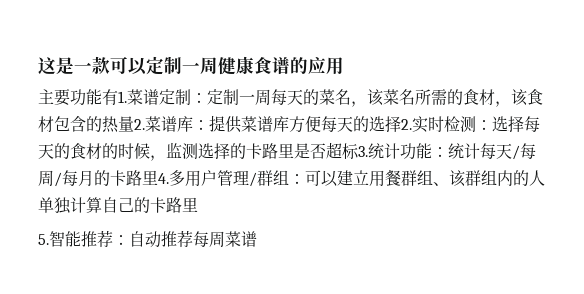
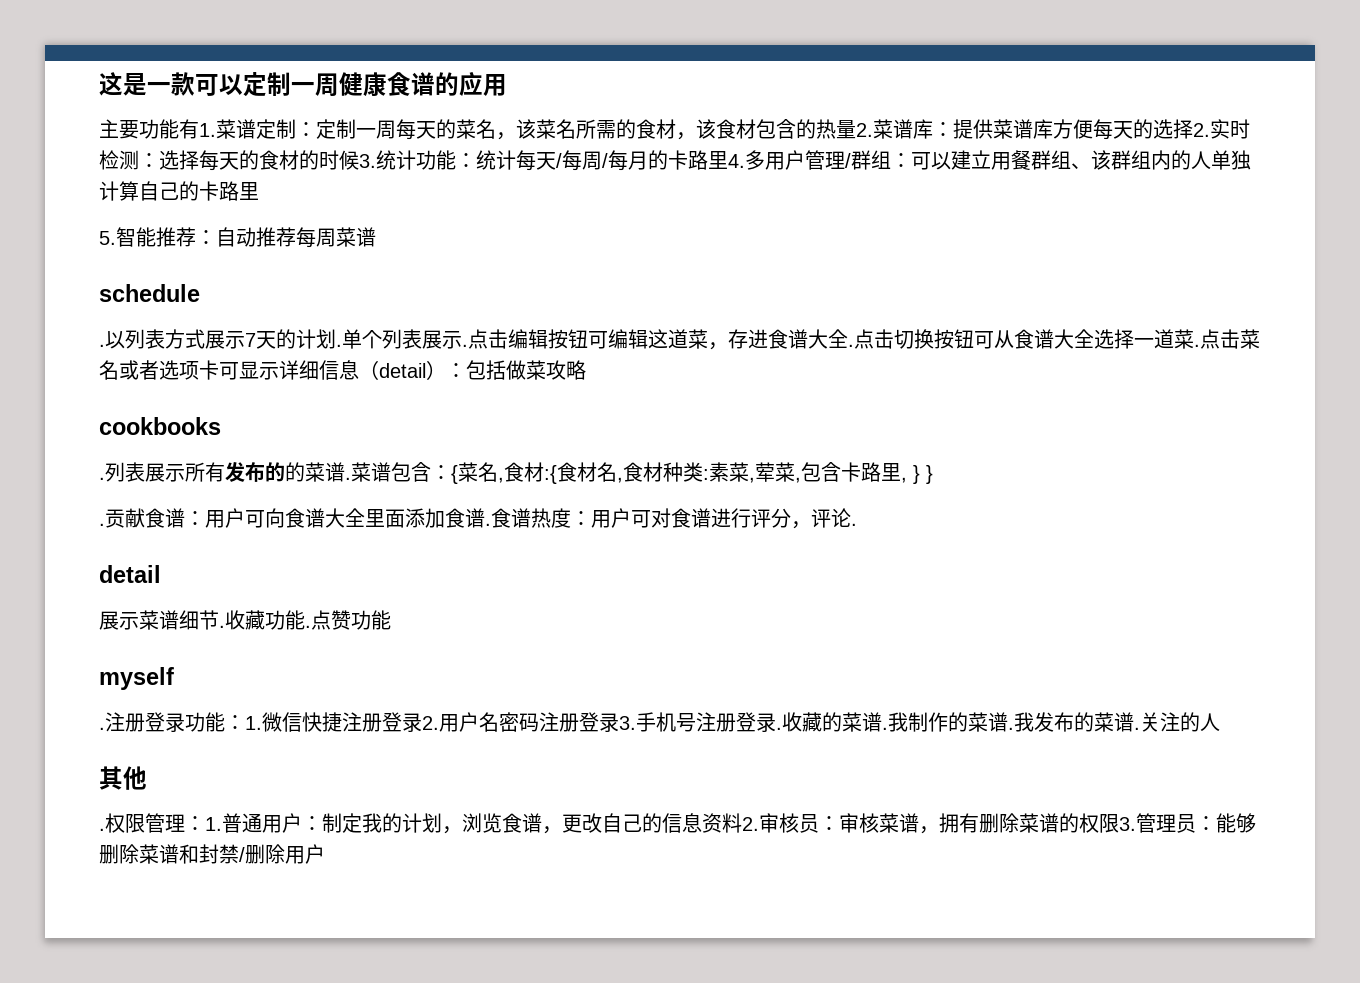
[150,142,359,161] ，监测选择的卡路里是否超标 -> (359, 160) none
(257, 239) none -> [99,284,200,302] [99,329,1260,350] [99,360,586,380] [99,417,221,435] [99,462,933,484] [99,508,857,529] [99,565,161,583] [99,610,391,630] [99,667,174,690] [99,712,1220,732] [99,766,147,790] [99,813,1256,834] [99,844,325,864] // schedule // .以列表方式展示7天的计划.单个列表展示.点击编辑按钮可编辑这道菜，存进食谱大全.点击切换按钮可从食谱大全选择一道菜.点击菜名或者选项卡可显示详细信息（detail）：包括做菜攻略 // cookbooks // .列表展示所有发布的的菜谱.菜谱包含：{菜名,食材:{食材名,食材种类:素菜,荤菜,包含卡路里, } } // .贡献食谱：用户可向食谱大全里面添加食谱.食谱热度：用户可对食谱进行评分，评论. // detail // 展示菜谱细节.收藏功能.点赞功能 // myself // .注册登录功能：1.微信快捷注册登录2.用户名密码注册登录3.手机号注册登录.收藏的菜谱.我制作的菜谱.我发布的菜谱.关注的人 // 其他 // .权限管理：1.普通用户：制定我的计划，浏览食谱，更改自己的信息资料2.审核员：审核菜谱，拥有删除菜谱的权限3.管理员：能够删除菜谱和封禁/删除用户

